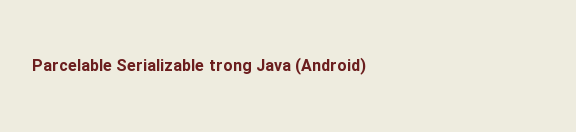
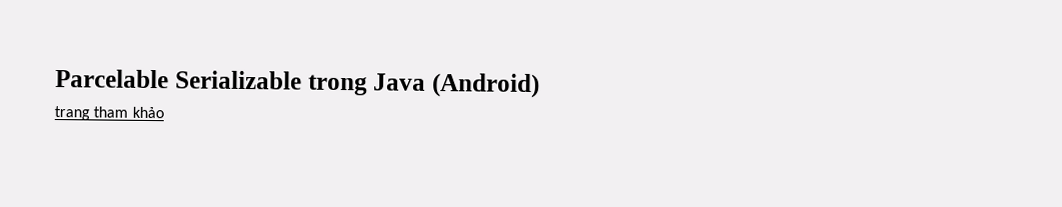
(367, 66) none -> [54,106,164,121] // trang tham khảo

